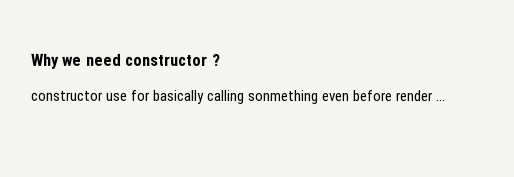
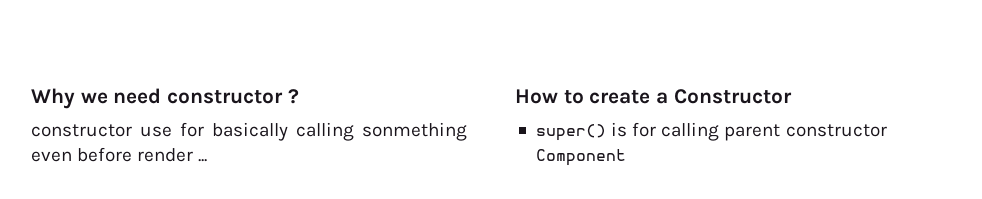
(446, 100) none -> [515,89,792,104] [535,122,887,141] [535,149,626,166] // How to create a Constructor // super() is for calling parent constructor Component

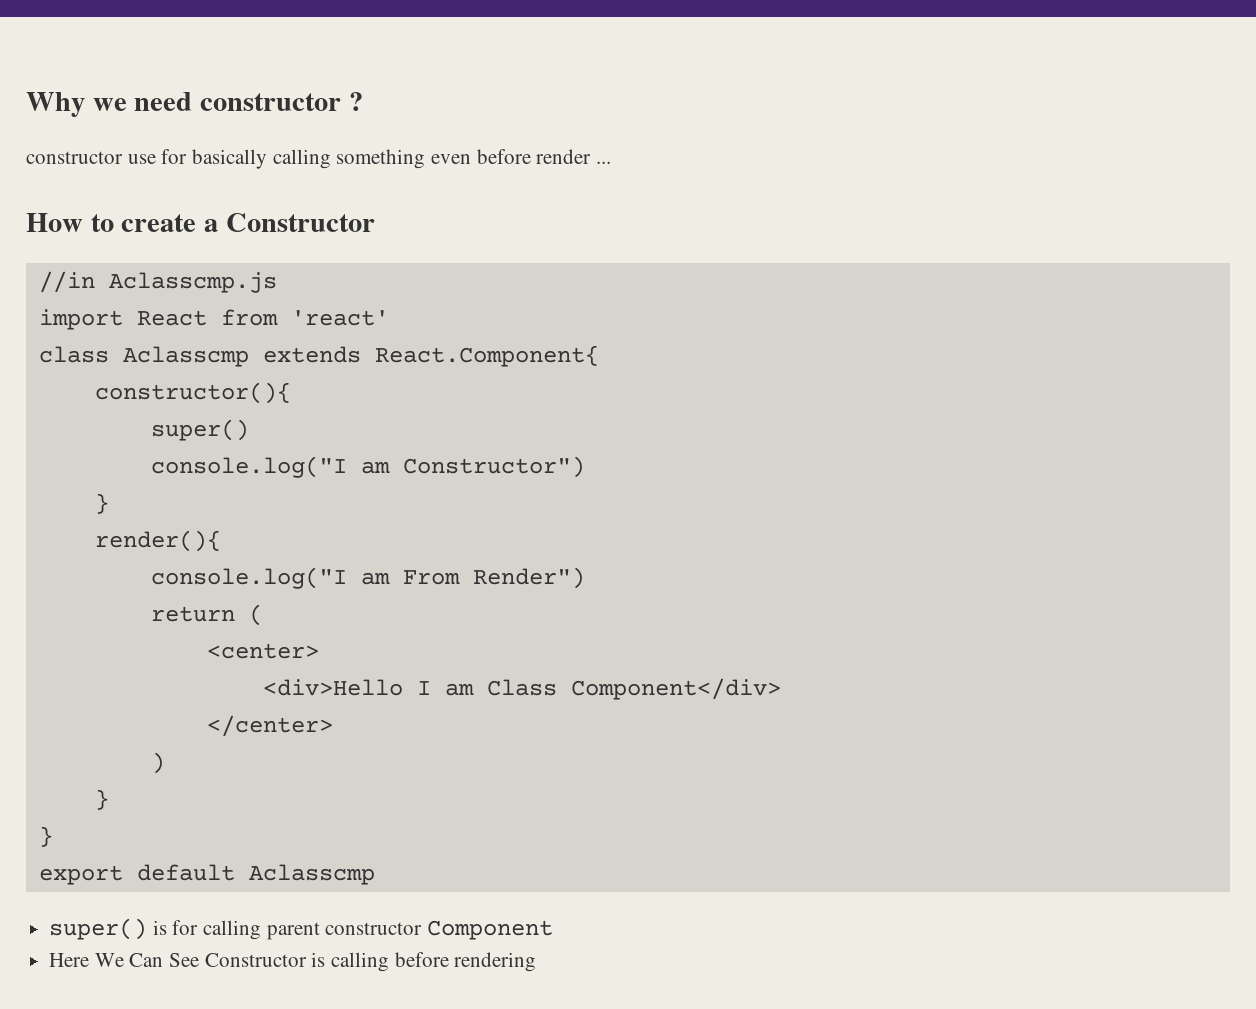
[362,122,467,141] sonmething -> [336,149,426,169] something
(792, 96) none -> [38,271,277,293] [38,309,389,330] [38,345,599,367] [94,382,291,404] [150,419,249,441] [150,456,585,478] [94,493,109,514] [94,530,221,552] [150,567,585,589] [150,604,263,626] [206,643,319,659] [262,678,781,700] [206,715,333,737] [150,752,165,774] [94,789,109,810] [38,826,53,847] [38,864,375,885] // //in Aclasscmp.js // import React from 'react' // class Aclasscmp extends React.Component{ // constructor(){ // super() // console.log("I am Constructor") // } // render(){ // console.log("I am From Render") // return ( // <center> // <div>Hello I am Class Component</div> // </center> // ) // } // } // export default Aclasscmp
(626, 157) none -> [49,952,537,972] // Here We Can See Constructor is calling before rendering

